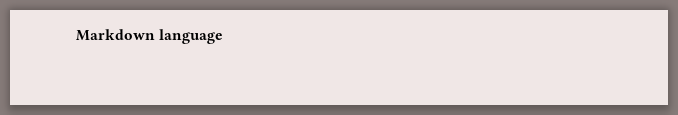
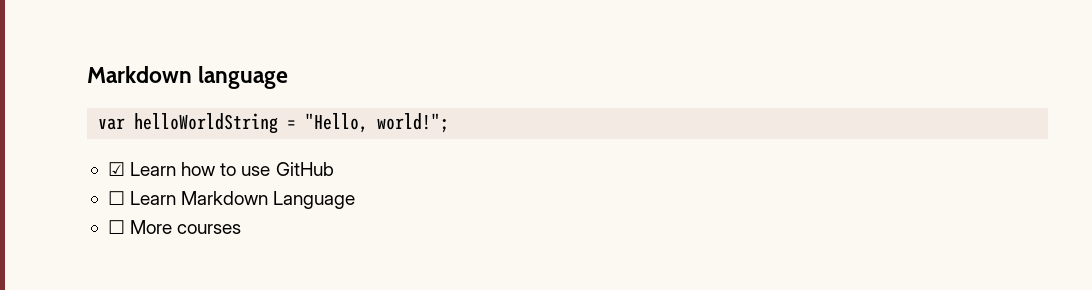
(224, 36) none -> [98,113,450,134] [107,162,334,176] [107,191,356,209] [107,220,242,234] // var helloWorldString = "Hello, world!"; // ☑ Learn how to use GitHub // ☐ Learn Markdown Language // ☐ More courses

